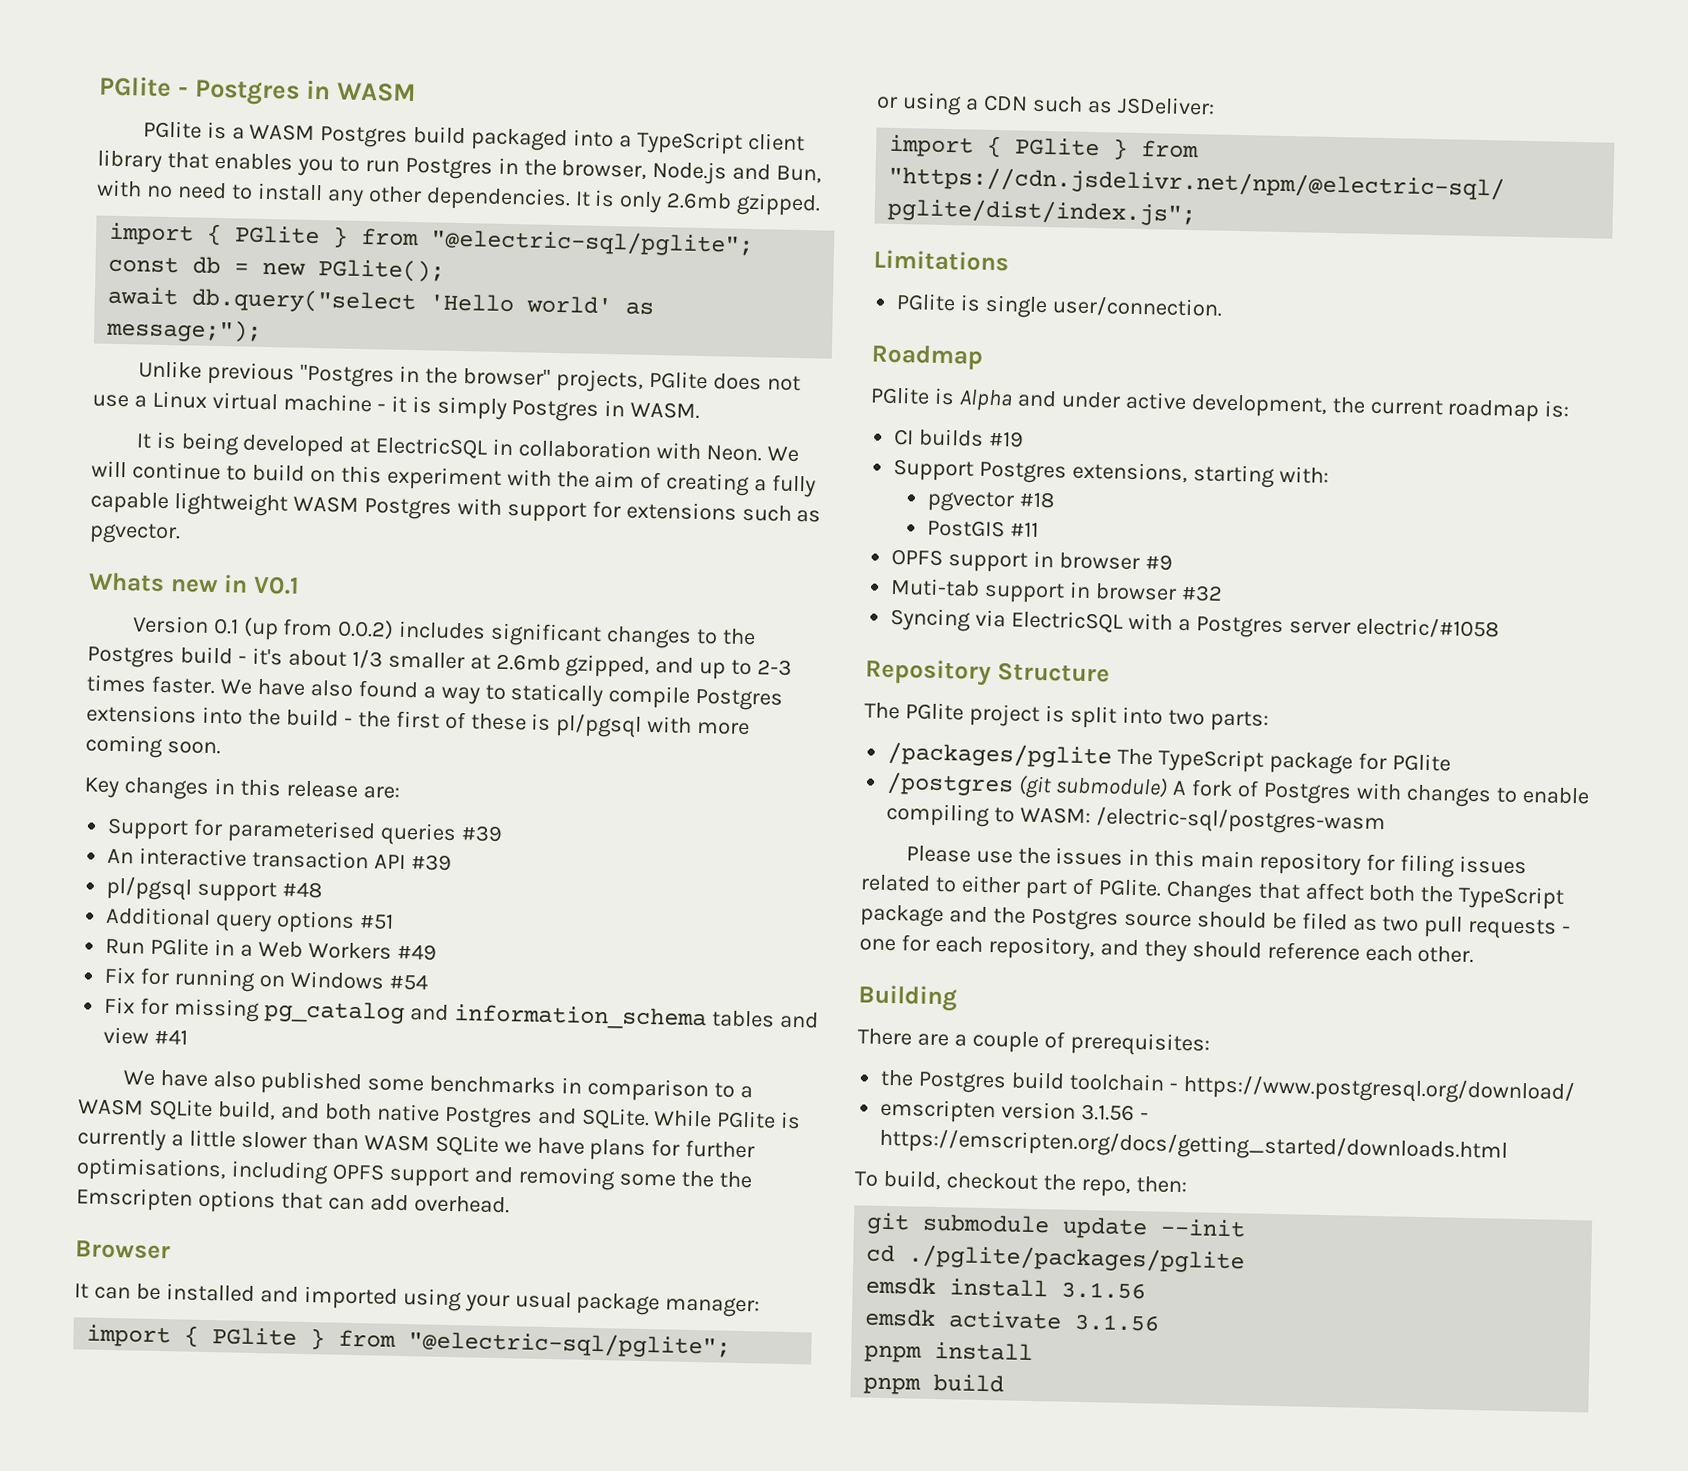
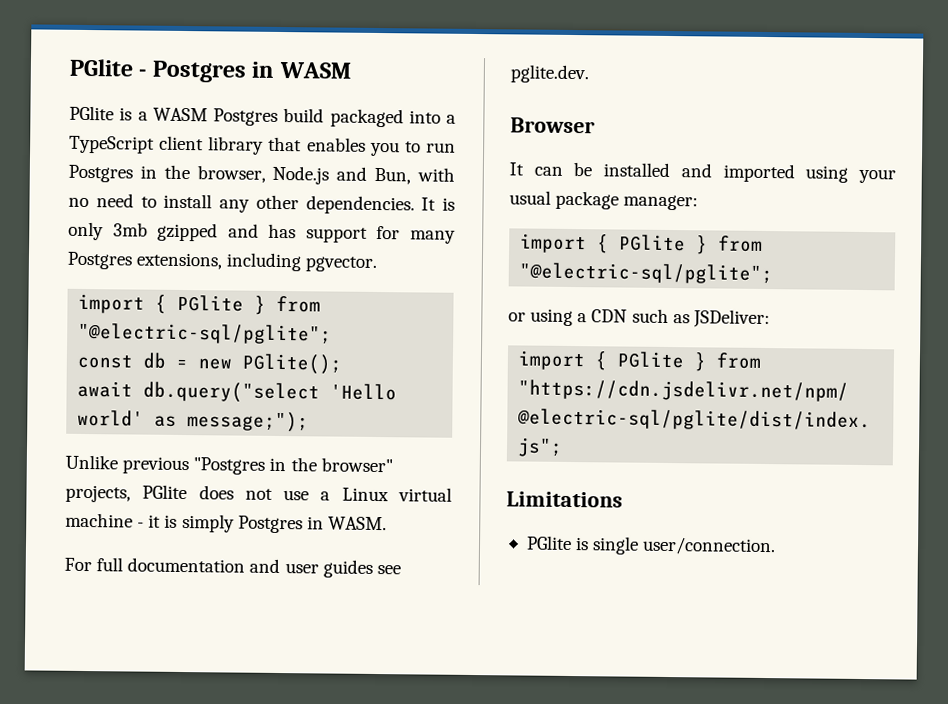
[666,192,822,217] 2.6mb gzipped. -> [112,222,456,244] [67,251,378,273] 3mb gzipped and has support for many Postgres extensions, including pgvector.
[135,431,800,463] [91,460,817,498] [90,491,822,523] [89,522,181,545] [88,572,300,595] [131,615,757,649] [87,646,793,680] [86,674,784,711] [86,704,751,738] [85,734,221,758] [84,777,400,800] [107,817,503,847] [107,847,452,871] [106,875,324,903] [105,906,395,934] [105,937,437,961] [104,966,428,992] [104,996,819,1031] [103,1026,189,1045] [122,1069,754,1103] [78,1098,802,1130] [77,1128,756,1162] [76,1157,752,1191] [76,1187,510,1214] It is being developed at ElectricSQL in collaboration with Neon. We will continue to build on this experiment with the aim of creating a fully capable lightweight WASM Postgres with support for extensions such as pgvector. // Whats new in V0.1 // Version 0.1 (up from 0.0.2) includes significant changes to the Postgres build - it's about 1/3 smaller at 2.6mb gzipped, and up to 2-3 times faster. We have also found a way to statically compile Postgres extensions into the build - the first of these is pl/pgsql with more coming soon. // Key changes in this release are: // Support for parameterised queries #39 // An interactive transaction API #39 // pl/pgsql support #48 // Additional query options #51 // Run PGlite in a Web Workers #49 // Fix for running on Windows #54 // Fix for missing pg_catalog and information_schema tables and view #41 // We have also published some benchmarks in comparison to a WASM SQLite build, and both native Postgres and SQLite. While PGlite is currently a little slower than WASM SQLite we have plans for further optimisations, including OPFS support and removing some the the Emscripten options that can add overhead. -> [64,557,401,578] [510,64,589,84] For full documentation and user guides see pglite.dev.
[871,344,984,370] [870,386,1571,423] [893,428,1025,448] [893,458,1329,488] [926,490,1056,513] [926,519,1039,538] [891,548,1173,573] [890,577,1223,604] [890,607,1500,639] [865,658,1110,687] [864,702,1269,732] [887,741,1451,775] [886,771,1590,808] [886,802,1387,836] [905,845,1528,878] [860,874,1566,910] [860,904,1572,940] [859,934,1475,964] [858,984,957,1012] [857,1028,1210,1057] [880,1069,1576,1106] [880,1098,1150,1124] [879,1127,1509,1164] [854,1169,1187,1197] [866,1212,1247,1240] [866,1244,1246,1274] [865,1276,1147,1300] [864,1308,1161,1332] [864,1341,1034,1363] [863,1373,1005,1395] // Roadmap // PGlite is Alpha and under active development, the current roadmap is: // CI builds #19 // Support Postgres extensions, starting with: // pgvector #18 // PostGIS #11 // OPFS support in browser #9 // Muti-tab support in browser #32 // Syncing via ElectricSQL with a Postgres server electric/#1058 // Repository Structure // The PGlite project is split into two parts: // /packages/pglite The TypeScript package for PGlite // /postgres (git submodule) A fork of Postgres with changes to enable compiling to WASM: /electric-sql/postgres-wasm // Please use the issues in this main repository for filing issues related to either part of PGlite. Changes that affect both the TypeScript package and the Postgres source should be filed as two pull requests - one for each repository, and they should reference each other. // Building // There are a couple of prerequisites: // the Postgres build toolchain - https://www.postgresql.org/download/ // emscripten version 3.1.56 - https://emscripten.org/docs/getting_started/downloads.html // To build, checkout the repo, then: // git submodule update --init // cd ./pglite/packages/pglite // emsdk install 3.1.56 // emsdk activate 3.1.56 // pnpm install // pnpm build -> (777, 546) none

